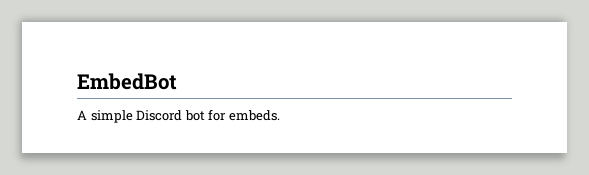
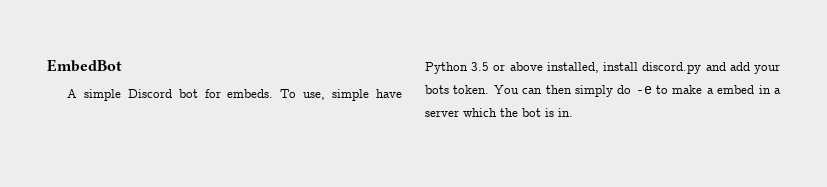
(280, 115) none -> [280,89,403,101] [425,62,780,74] [425,85,781,97] [425,108,573,117] To use, simple have Python 3.5 or above installed, install discord.py and add your bots token. You can then simply do -e to make a embed in a server which the bot is in.

